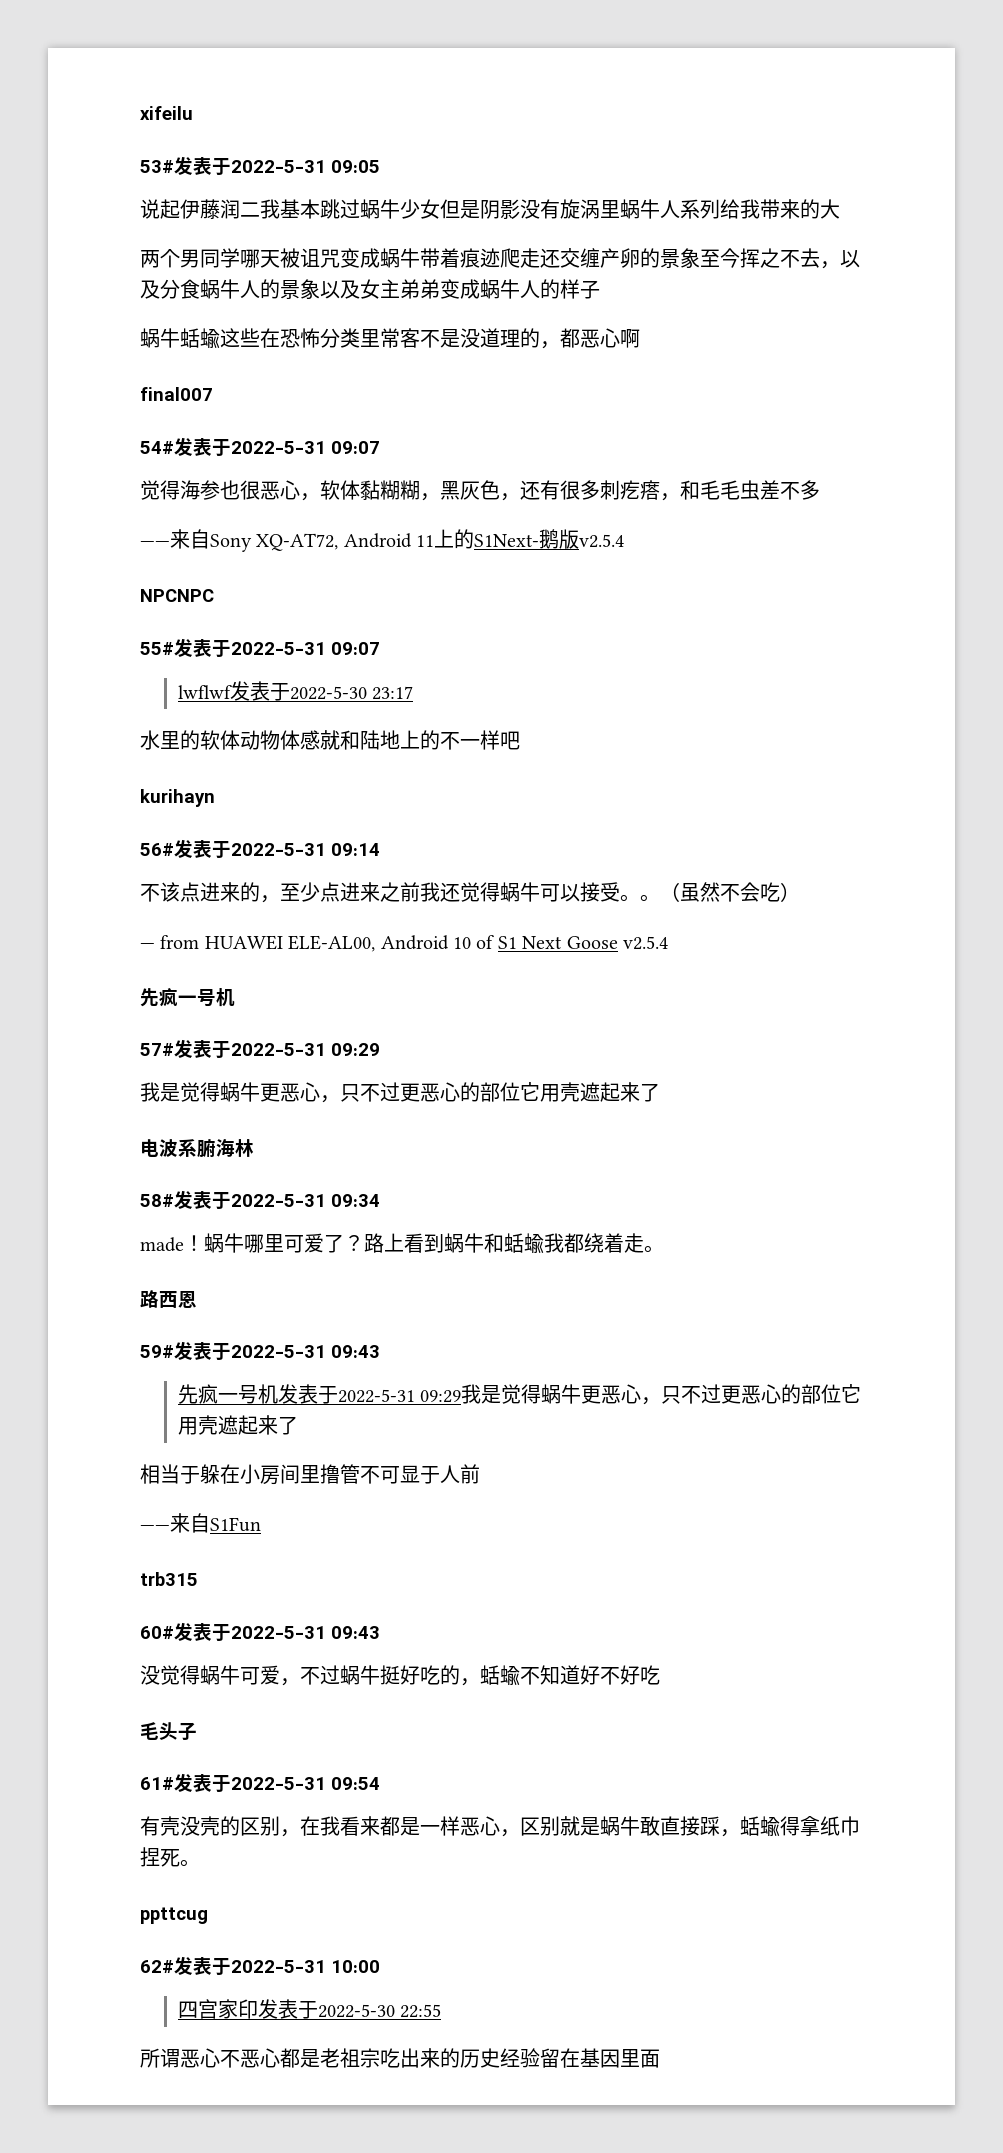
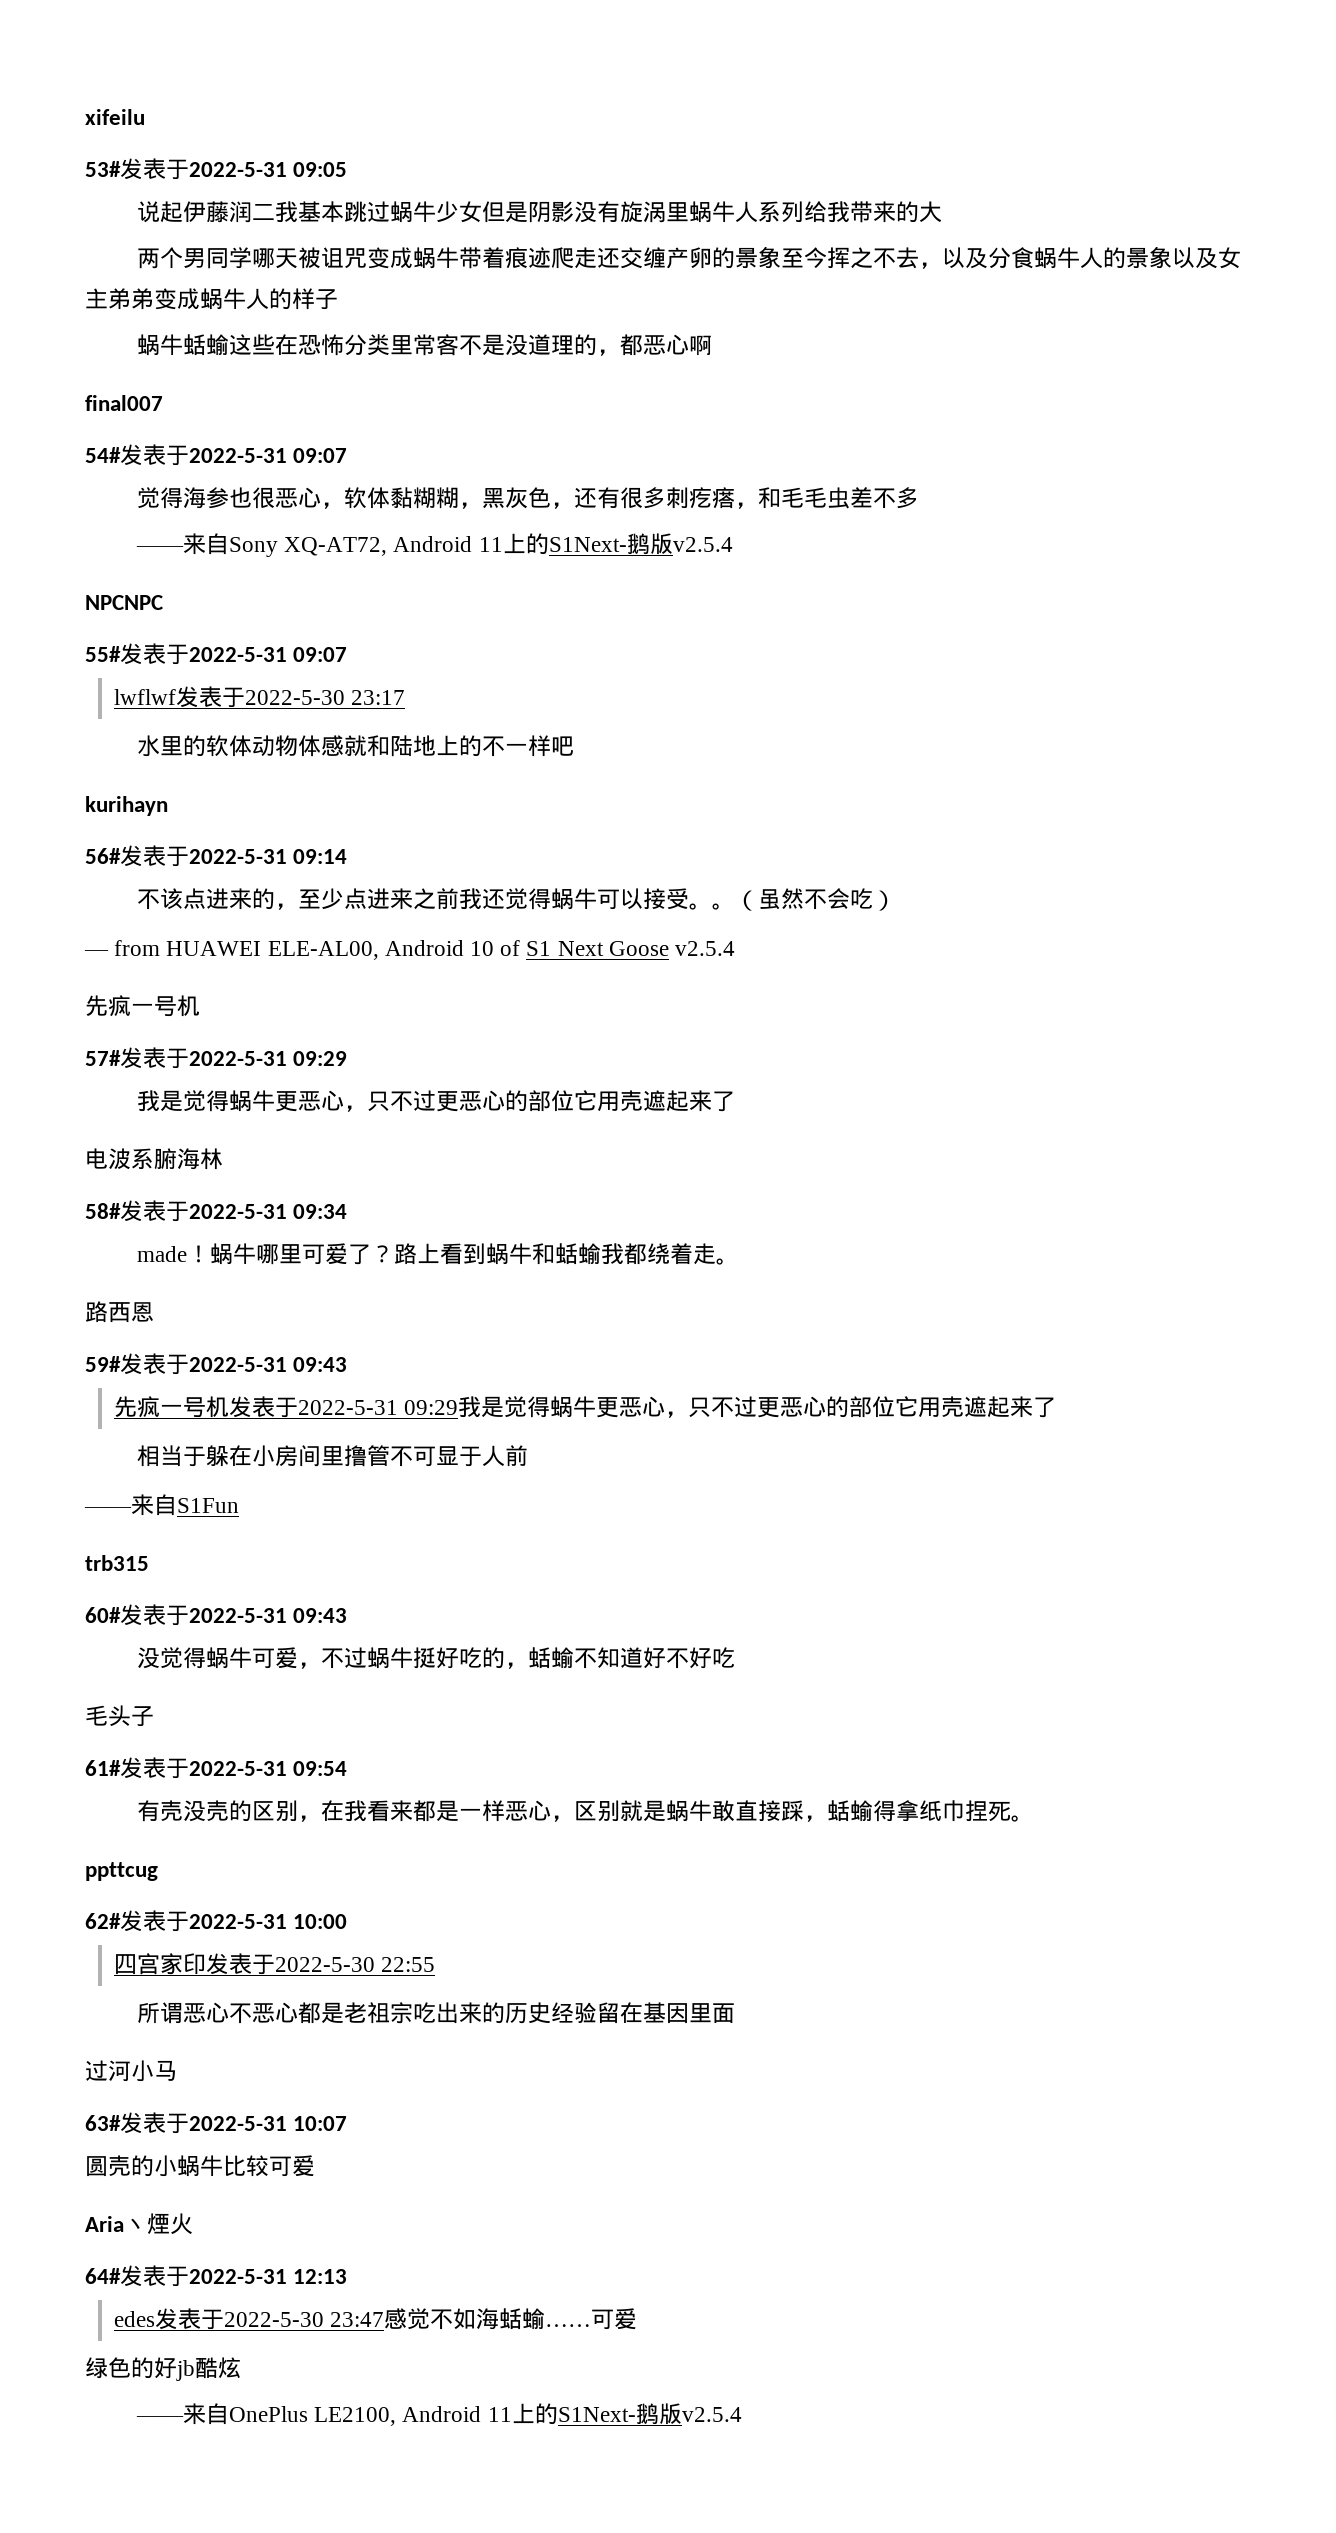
(660, 2058) none -> [85,2060,177,2082] [85,2112,348,2134] [85,2155,315,2177] [85,2213,193,2235] [85,2265,348,2287] [114,2308,638,2330] [85,2357,241,2381] [136,2403,742,2426] // 过河小马 // 63#发表于2022-5-31 10:07 // 圆壳的小蜗牛比较可爱 // Aria丶煙火 // 64#发表于2022-5-31 12:13 // edes发表于2022-5-30 23:47感觉不如海蛞蝓……可爱 // 绿色的好jb酷炫 // ——来自OnePlus LE2100, Android 11上的S1Next-鹅版v2.5.4

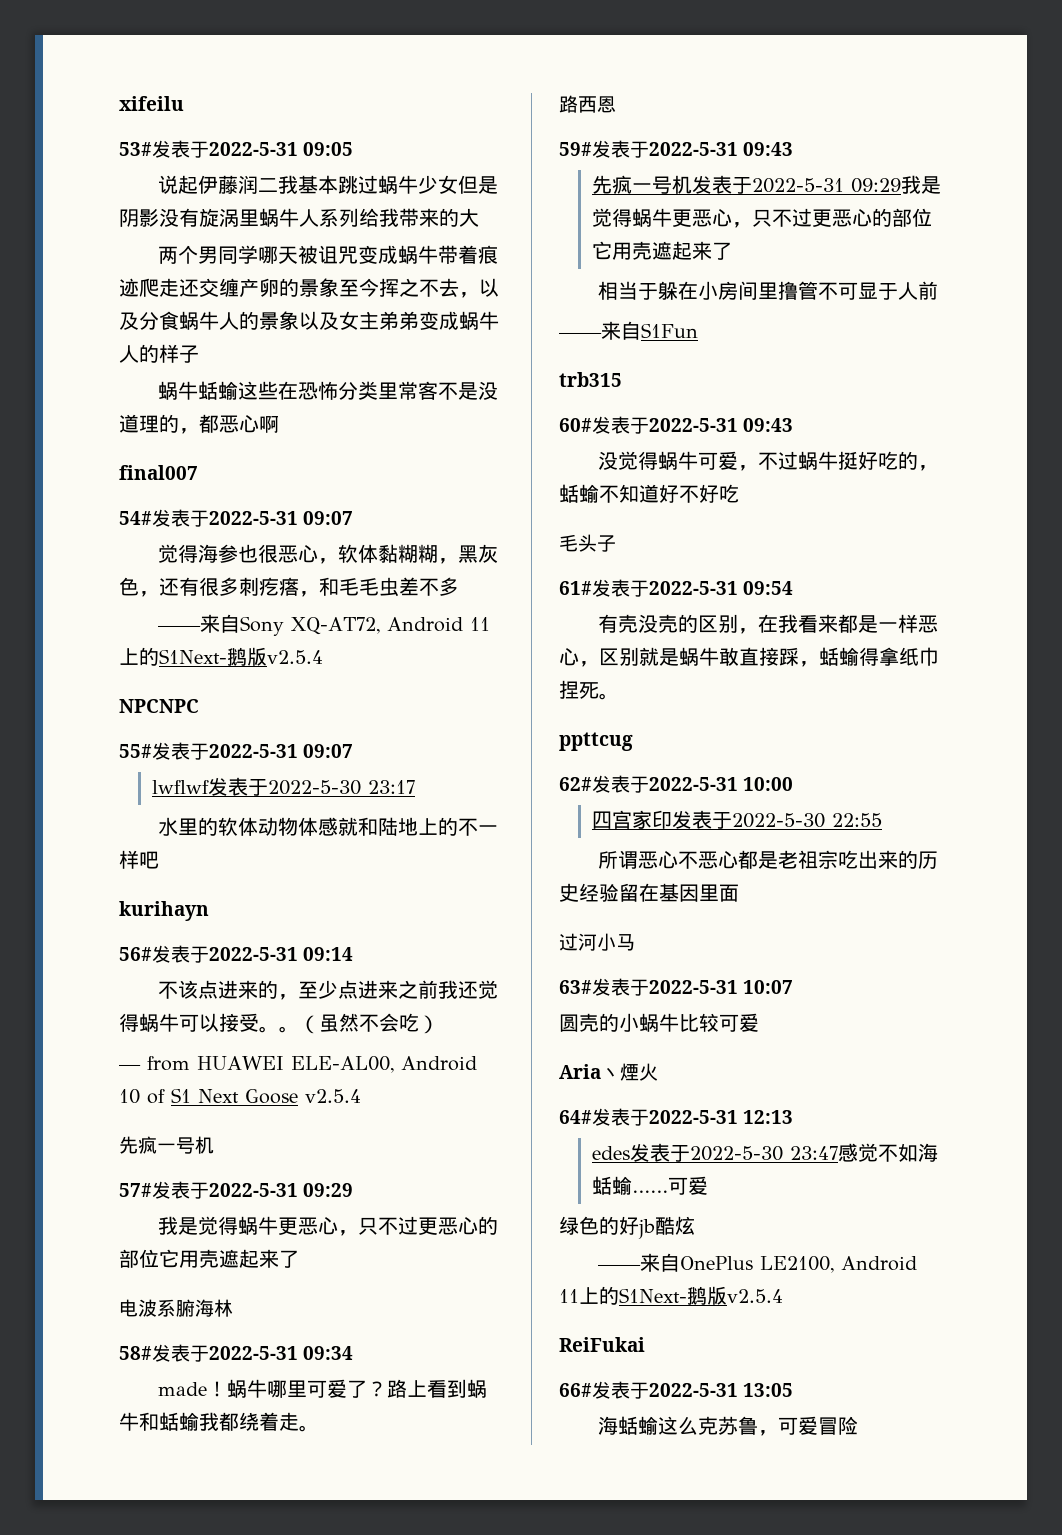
(742, 2414) none -> [559,1337,645,1352] [559,1381,794,1399] [597,1416,858,1436] // ReiFukai // 66#发表于2022-5-31 13:05 // 海蛞蝓这么克苏鲁，可爱冒险

